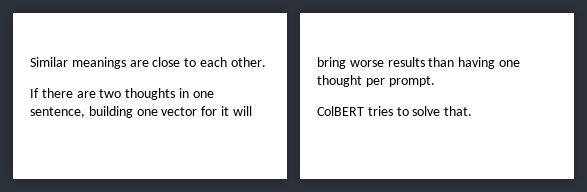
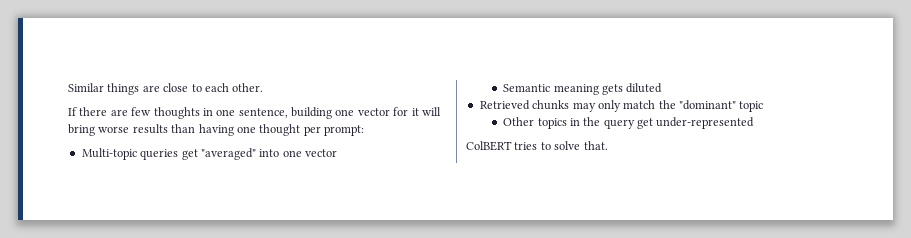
[71,57,126,69] meanings -> [107,83,140,95] things
[99,89,122,98] two -> [131,107,152,116] few
[388,76,435,87] prompt. -> [324,125,364,136] [81,148,337,160] [503,83,663,95] [479,100,764,112] [503,117,755,129] prompt: // Multi-topic queries get "averaged" into one vector // Semantic meaning gets diluted // Retrieved chunks may only match the "dominant" topic // Other topics in the query get under-represented

